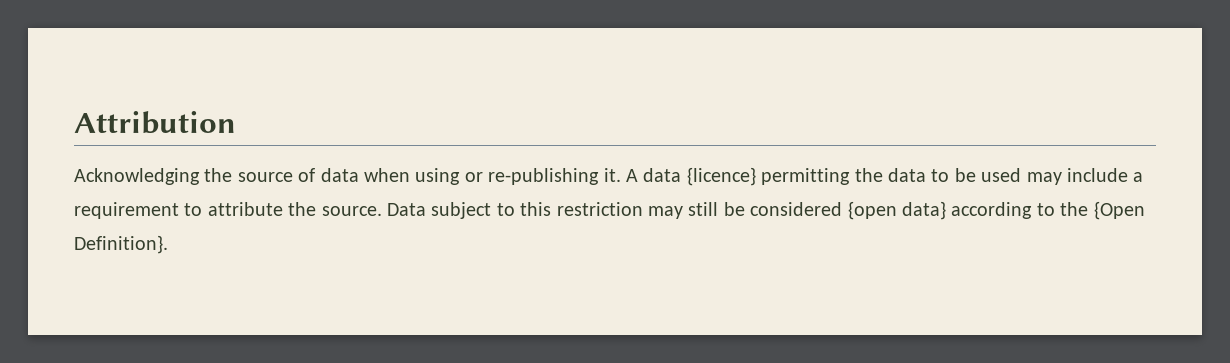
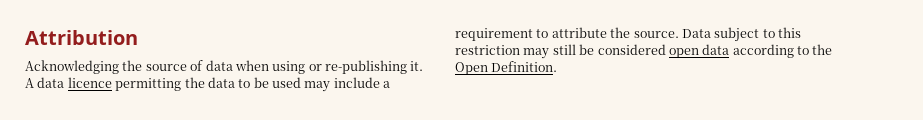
[686,167,756,186] {licence} -> [67,77,112,88] licence
[847,201,946,220] {open data} -> [668,44,730,58] open data
[1093,201,1145,220] [74,235,168,254] {Open Definition}. -> [455,61,558,75] Open Definition.

